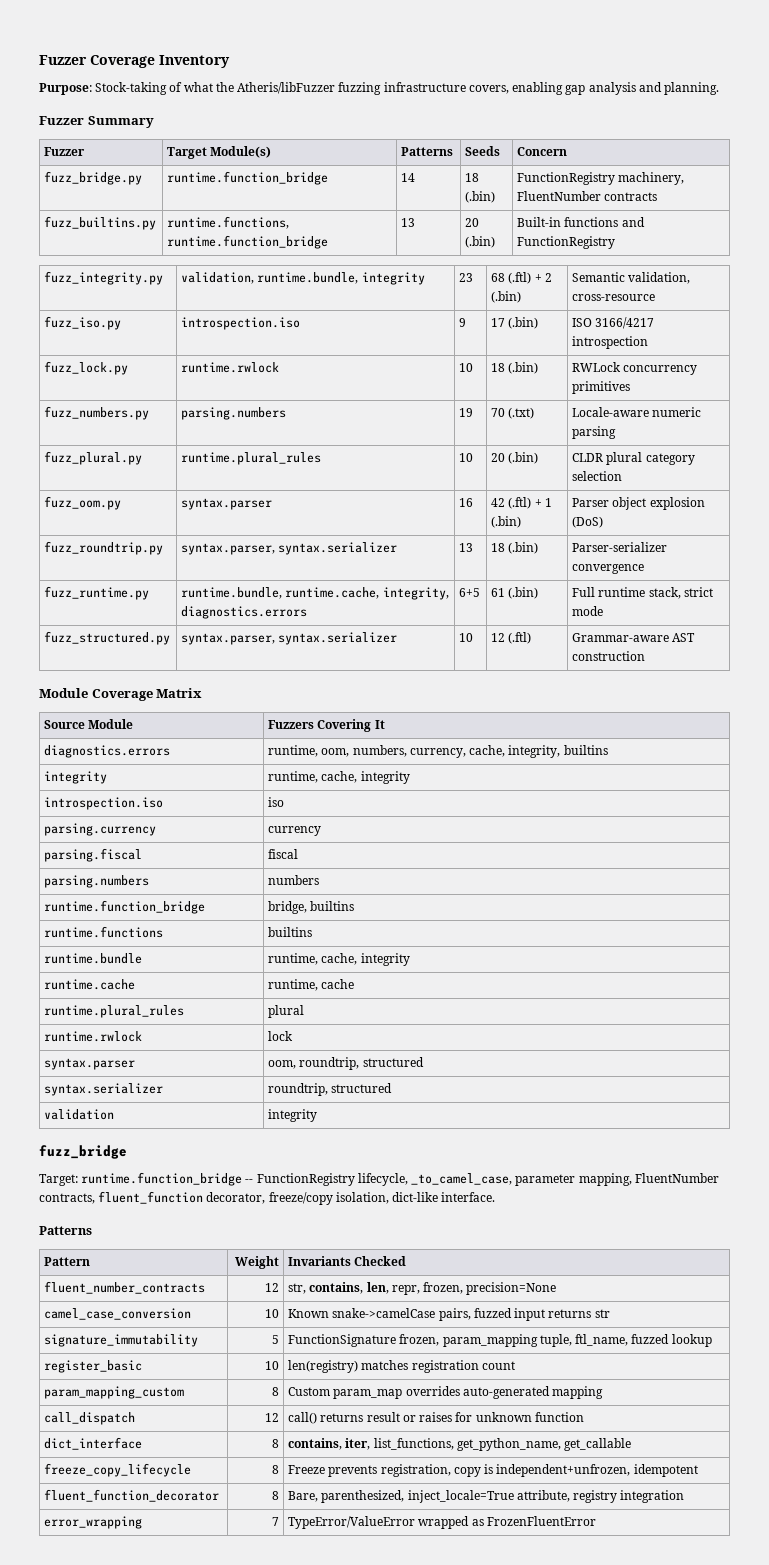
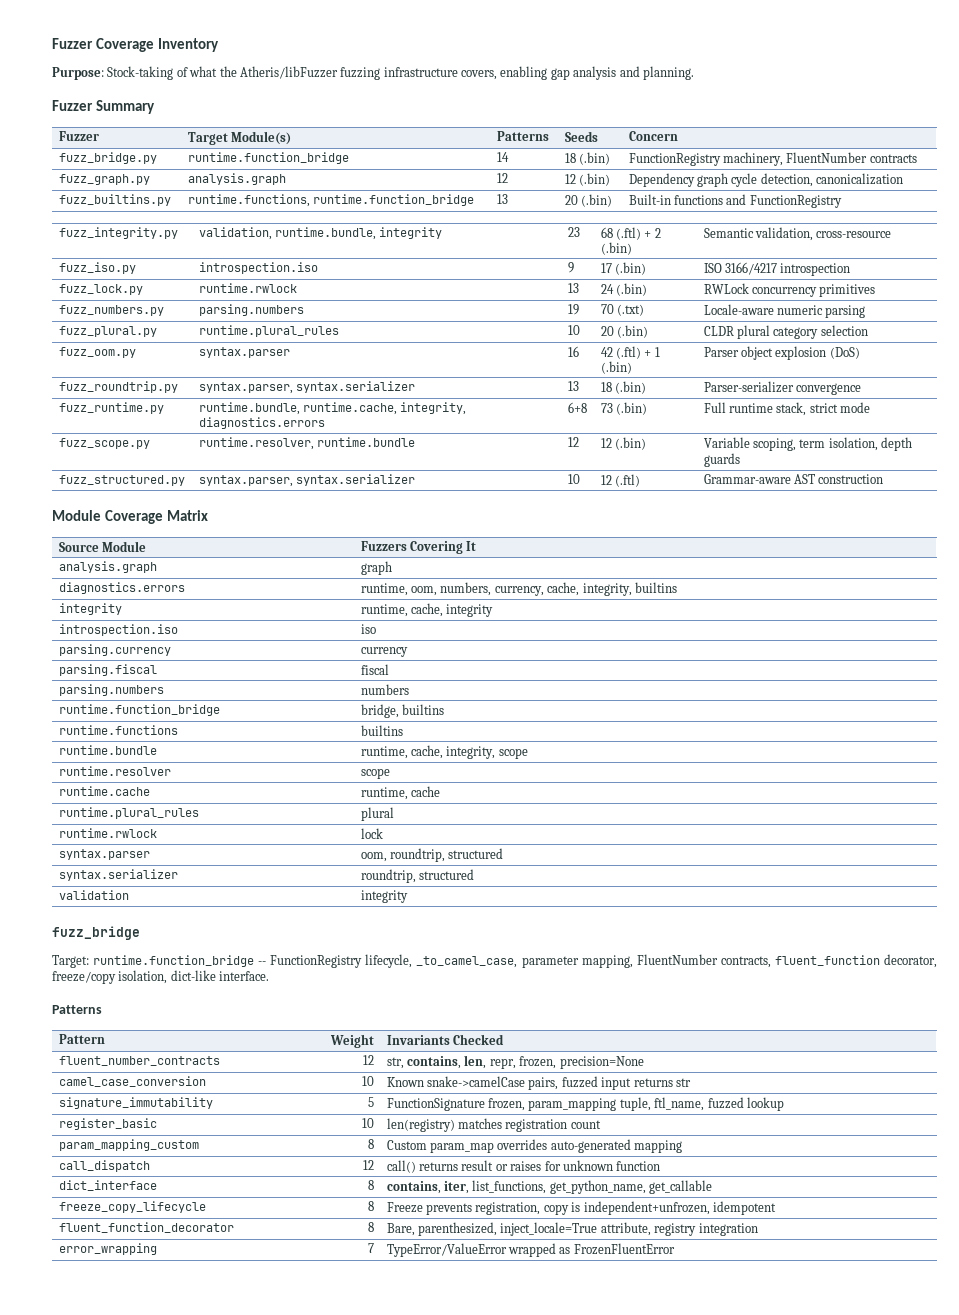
(658, 196) none -> [58,174,150,185] [187,173,286,185] [496,173,508,183] [564,173,611,186] [628,173,904,187] // fuzz_graph.py | analysis.graph | 12 | 12 (.bin) | Dependency graph cycle detection, canonicalization
[459,363,474,372] [491,363,506,372] 10 | 18 -> [567,283,579,293] [600,284,614,294] 13 | 24
[459,588,481,597] [491,588,506,597] 6+5 | 61 -> [567,402,587,413] [600,403,613,413] 6+8 | 73
(604, 611) none -> [58,438,150,449] [198,437,416,450] [567,437,579,447] [600,437,647,450] [703,437,913,451] [703,453,740,467] // fuzz_scope.py | runtime.resolver, runtime.bundle | 12 | 12 (.bin) | Variable scoping, term isolation, depth guards
(385, 724) none -> [58,561,157,573] [360,561,392,575] // analysis.graph | graph
[360,953,410,966] integrity -> [446,746,528,759] [58,766,171,776] [360,768,390,779] integrity, scope // runtime.resolver | scope

